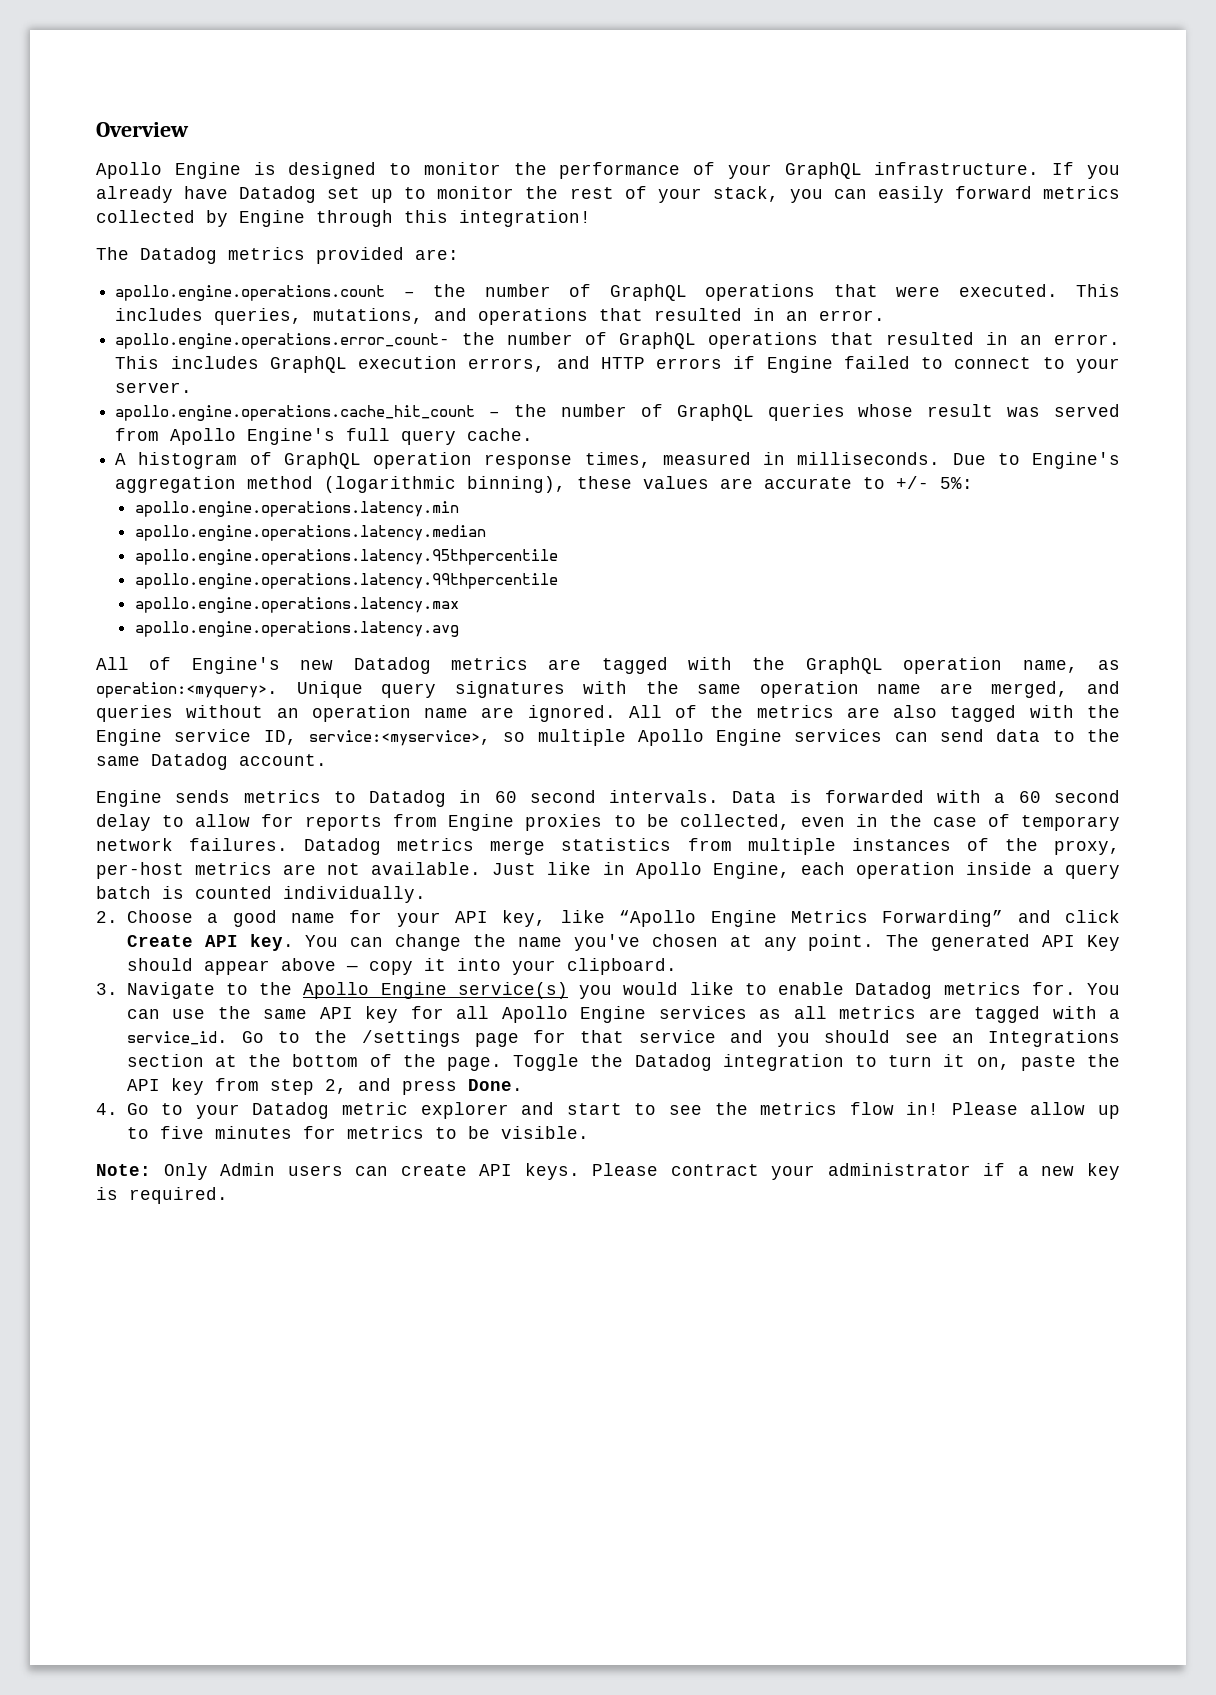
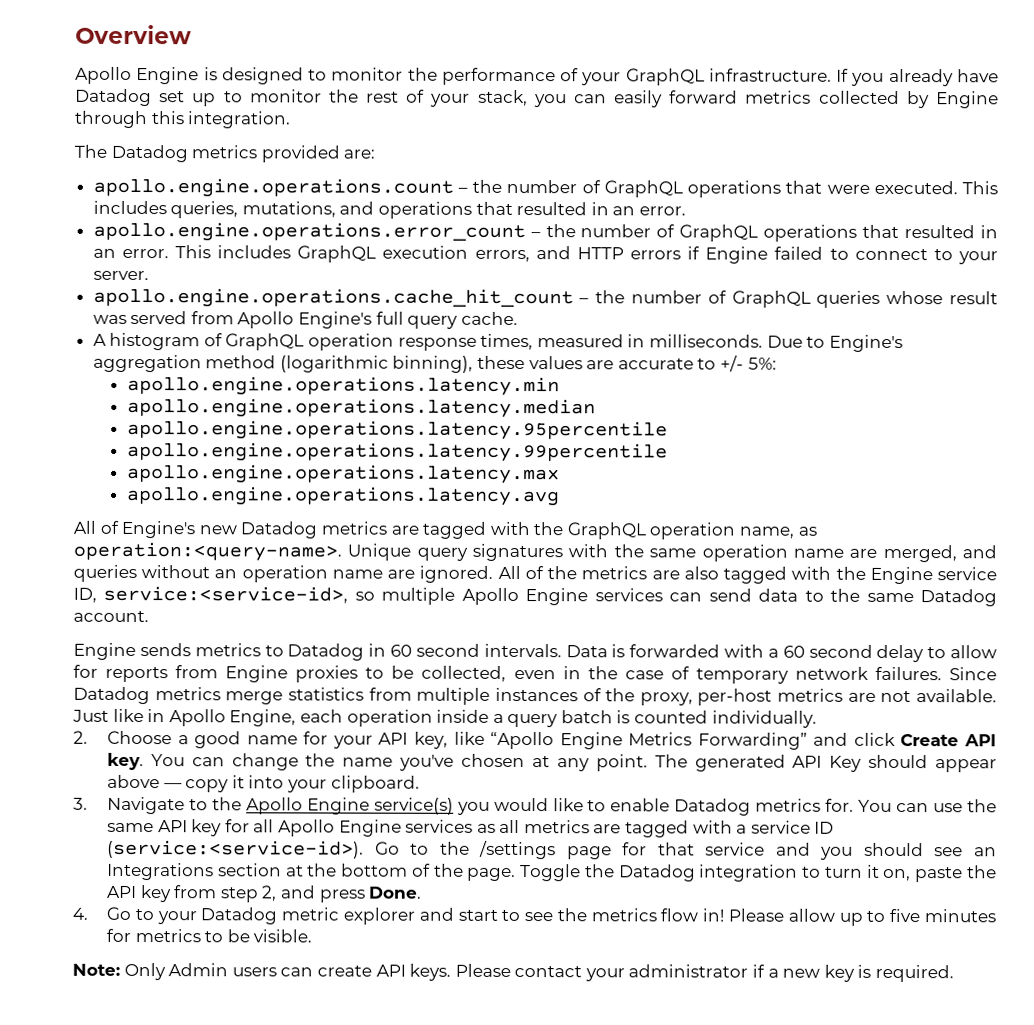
[459,210,591,227] integration! -> [188,111,292,129] integration.
[115,333,451,349] apollo.engine.operations.error_count- -> [92,221,541,243] apollo.engine.operations.error_count –
[135,549,559,565] [135,573,559,589] apollo.engine.operations.latency.95thpercentile // apollo.engine.operations.latency.99thpercentile -> [126,419,668,441] [126,441,668,463] apollo.engine.operations.latency.95percentile // apollo.engine.operations.latency.99percentile
[96,682,278,698] operation:<myquery>. -> [73,541,342,562] operation:<query-name>.
[308,730,491,746] service:<myservice>, -> [103,585,349,604] service:<service-id>,
(289, 844) none -> [949,667,997,681] Since
[126,1031,228,1045] service_id. -> [750,820,835,834] [106,839,364,859] service ID (service:<service-id>).
[670,1164,759,1176] contract -> [514,965,583,978] contact

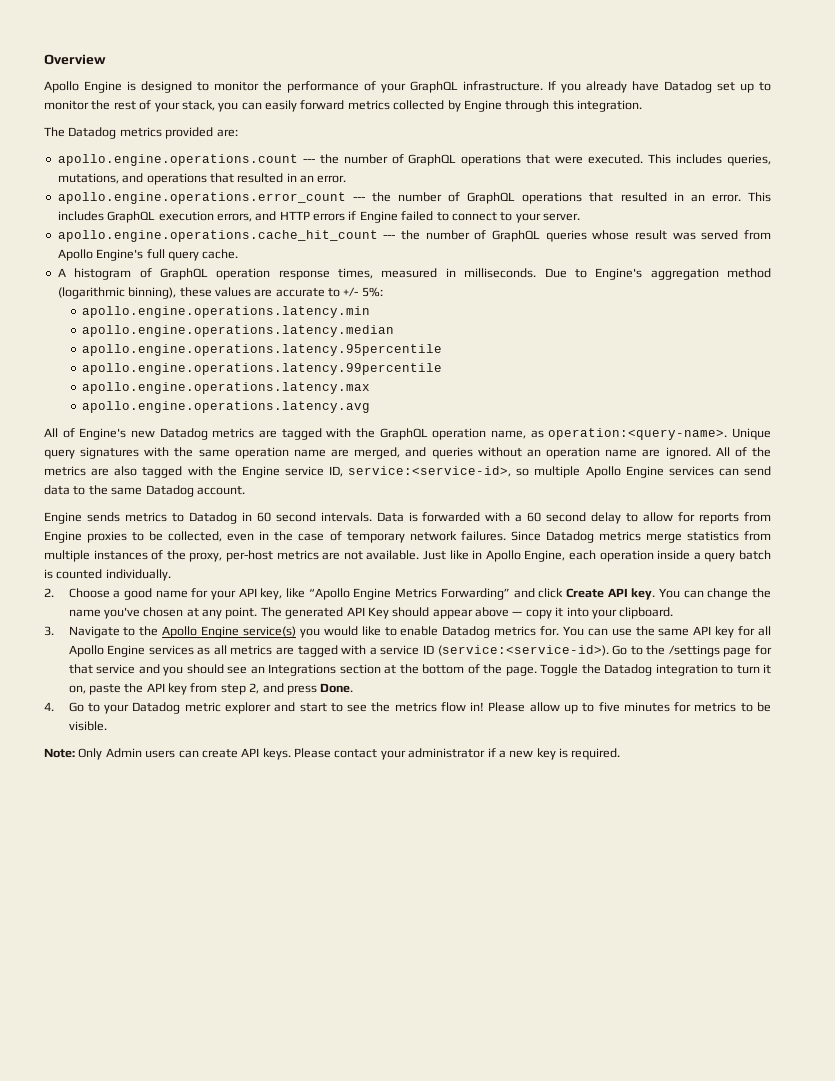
[457,187,468,193] – -> [302,158,315,163] ---
[530,232,541,238] – -> [352,196,365,201] ---
[579,298,590,304] – -> [383,234,396,239] ---

